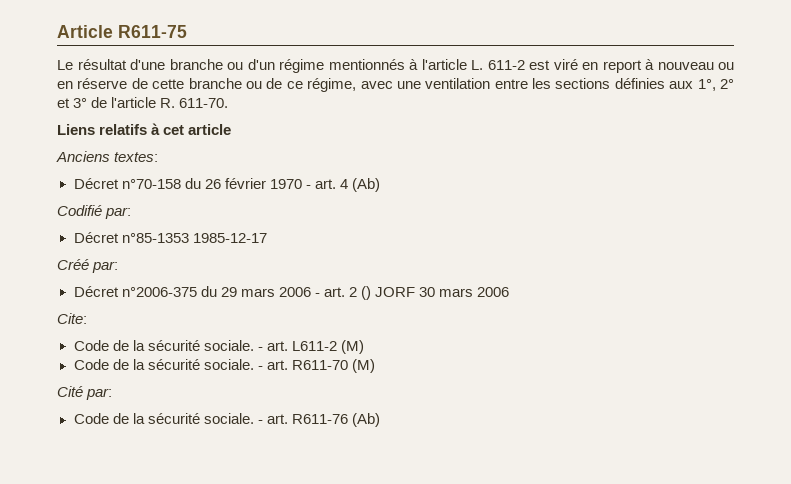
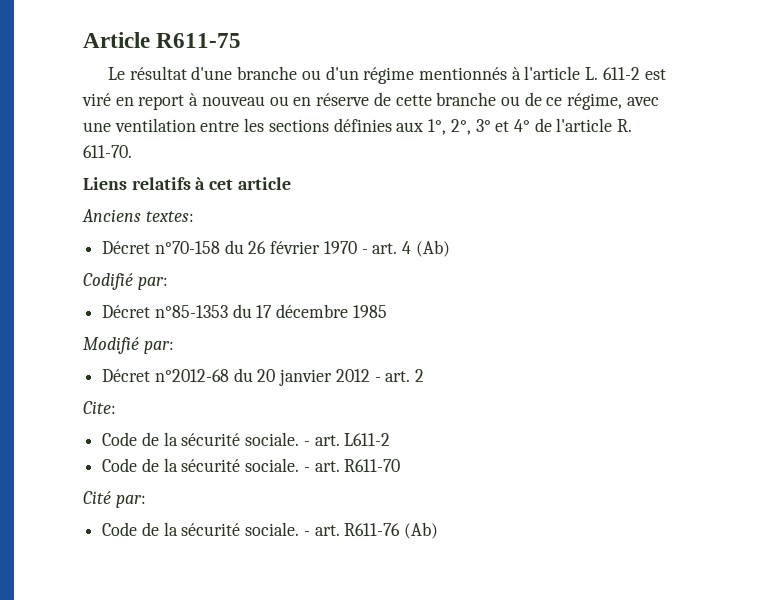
[720,79,735,89] [57,98,88,108] 2° et 3° -> [450,119,530,135] 2°, 3° et 4°
[192,233,267,243] [57,259,119,273] [73,286,510,300] 1985-12-17 // Créé par: // Décret n°2006-375 du 29 mars 2006 - art. 2 () JORF 30 mars 2006 -> [232,304,387,318] [83,337,174,354] [102,368,425,386] du 17 décembre 1985 // Modifié par: // Décret n°2012-68 du 20 janvier 2012 - art. 2
[340,340,364,354] (M) -> (391, 439) none
[351,359,375,373] (M) -> (401, 465) none

